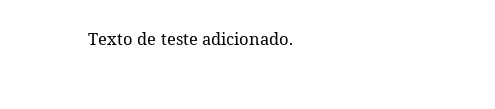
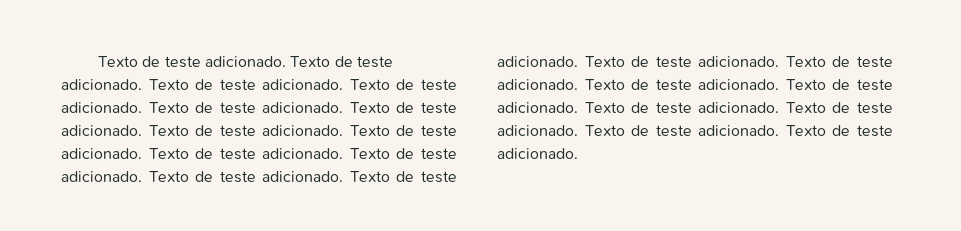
[88,32,294,45] Texto de teste adicionado. -> [98,56,394,68] [61,79,457,91] [61,102,457,114] [61,125,457,137] [61,148,457,160] [61,171,457,183] [497,56,893,68] [497,79,893,91] [497,102,893,114] [497,125,893,137] [497,148,578,159] Texto de teste adicionado. Texto de teste adicionado. Texto de teste adicionado. Texto de teste adicionado. Texto de teste adicionado. Texto de teste adicionado. Texto de teste adicionado. Texto de teste adicionado. Texto de teste adicionado. Texto de teste adicionado. Texto de teste adicionado. Texto de teste adicionado. Texto de teste adicionado. Texto de teste adicionado. Texto de teste adicionado. Texto de teste adicionado. Texto de teste adicionado. Texto de teste adicionado. Texto de teste adicionado. Texto de teste adicionado.

